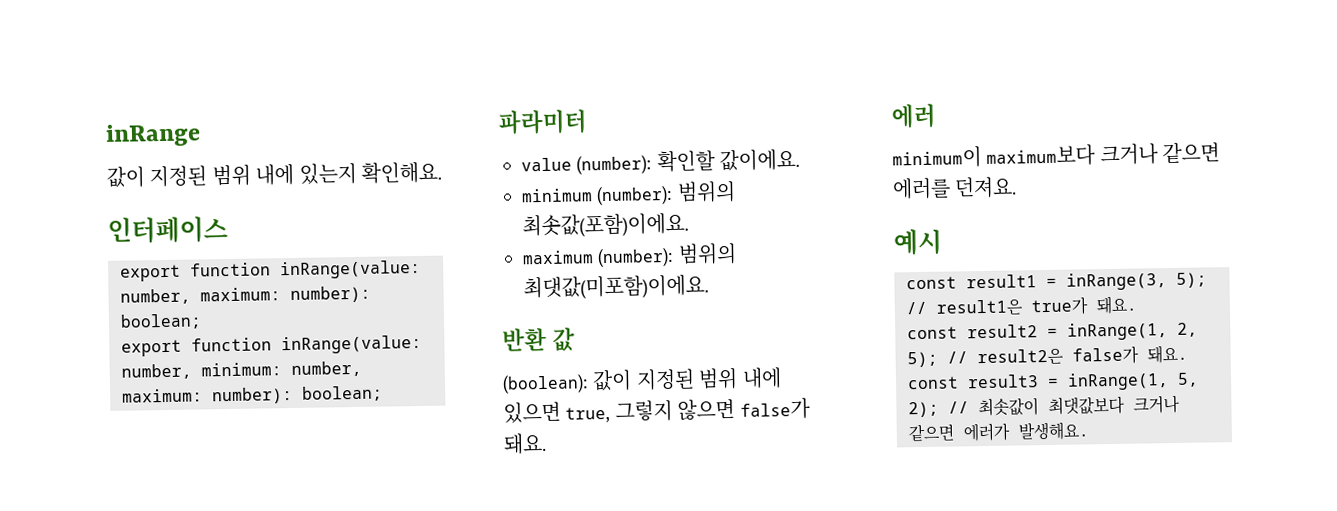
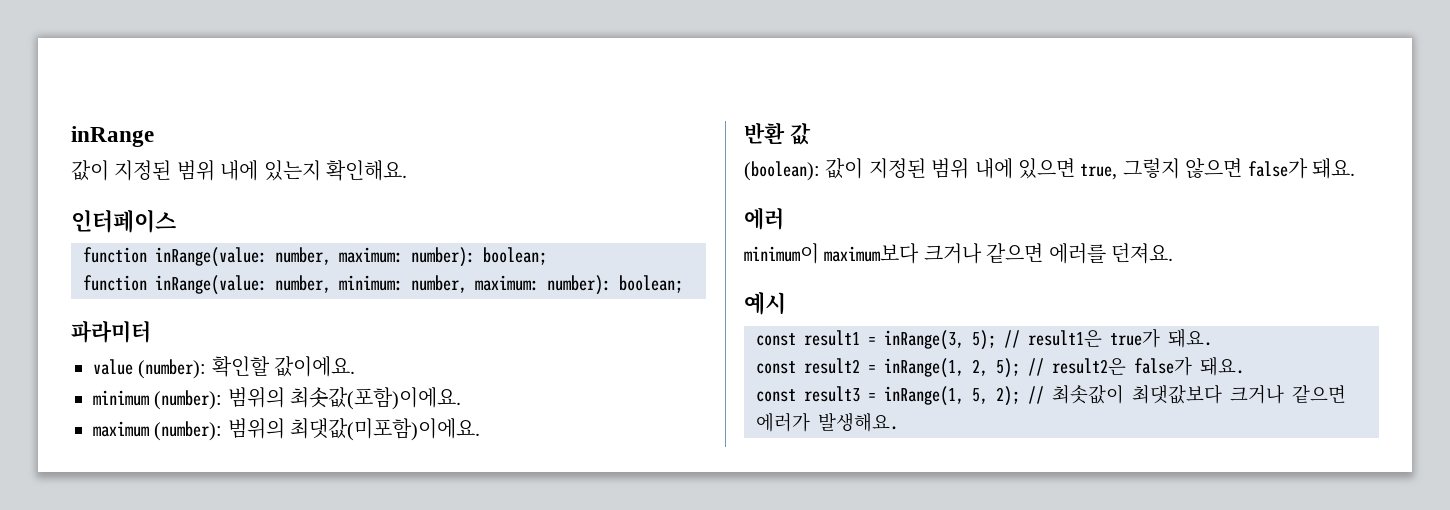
[120,264,181,282] export -> (176, 221) none
[121,339,182,357] export -> (547, 256) none

